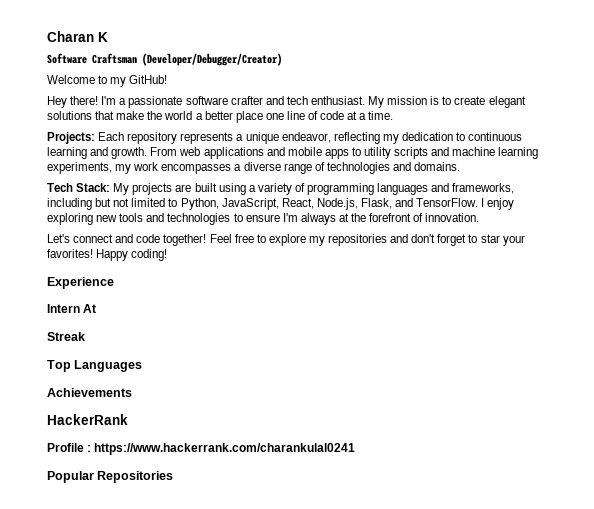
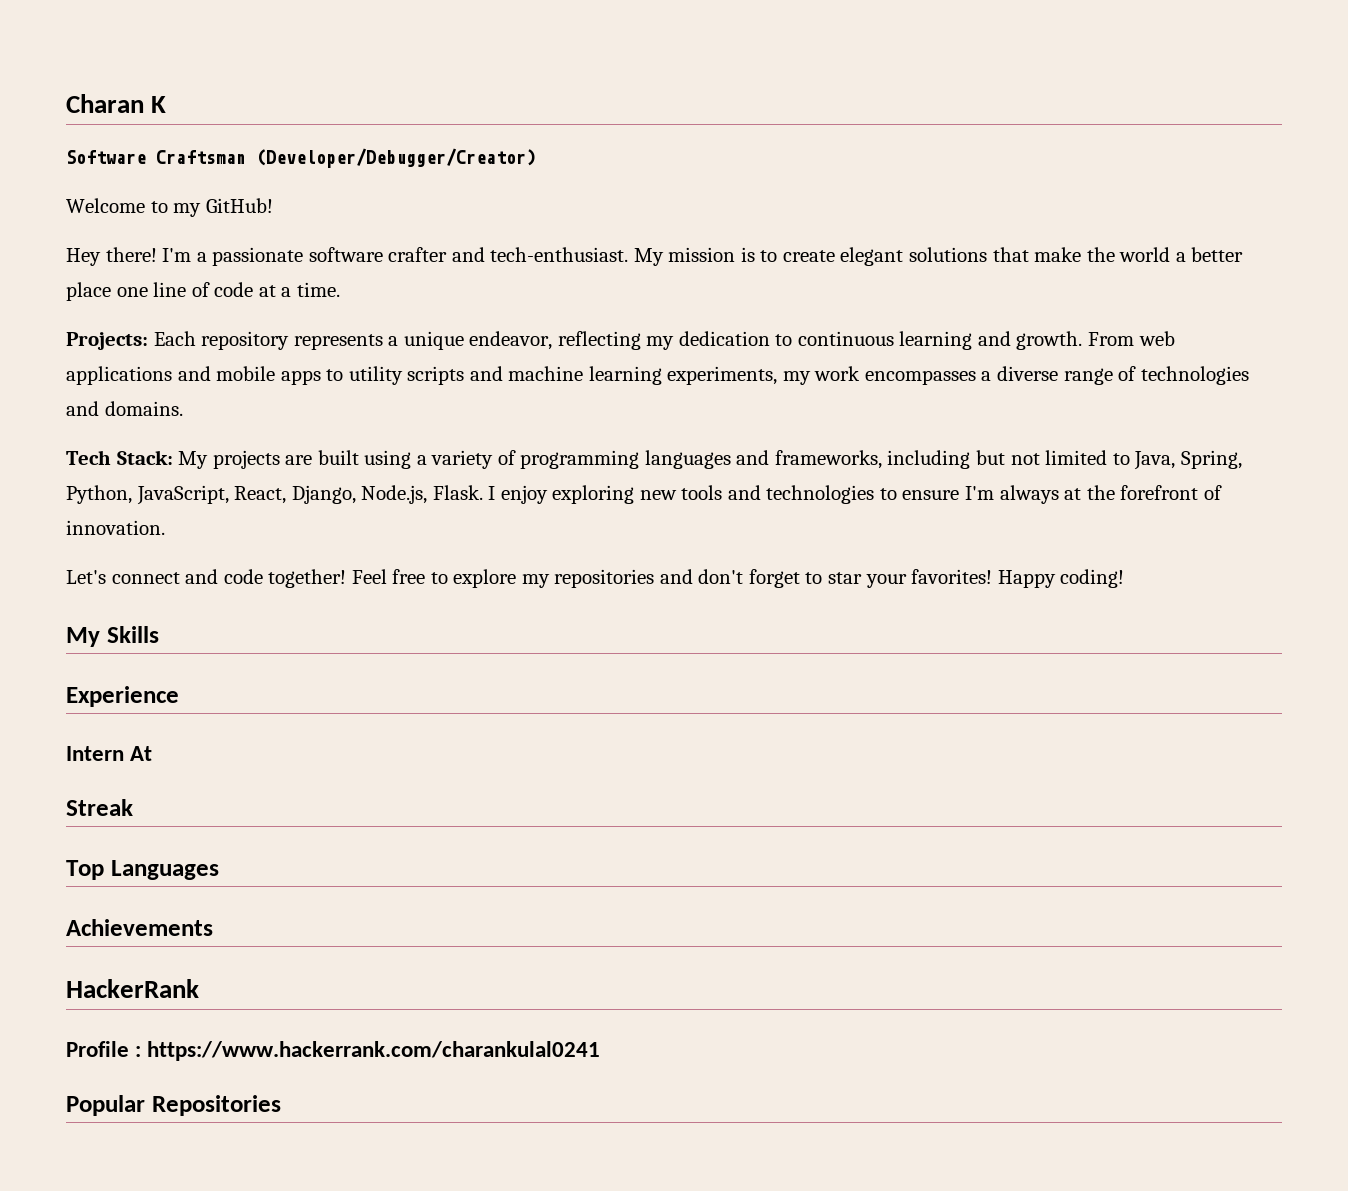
[286,96,365,105] tech enthusiast. -> [490,247,629,262] tech-enthusiast.
(178, 202) none -> [1134,450,1242,470] Java, Spring,
[316,198,479,210] Node.js, Flask, and TensorFlow. -> [291,485,483,504] Django, Node.js, Flask.
(168, 255) none -> [66,626,159,647] // My Skills

